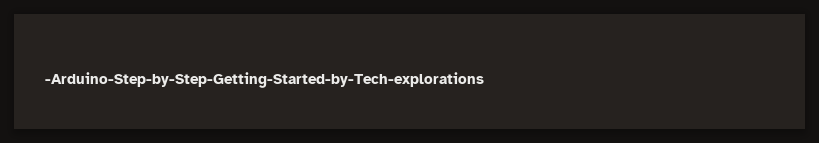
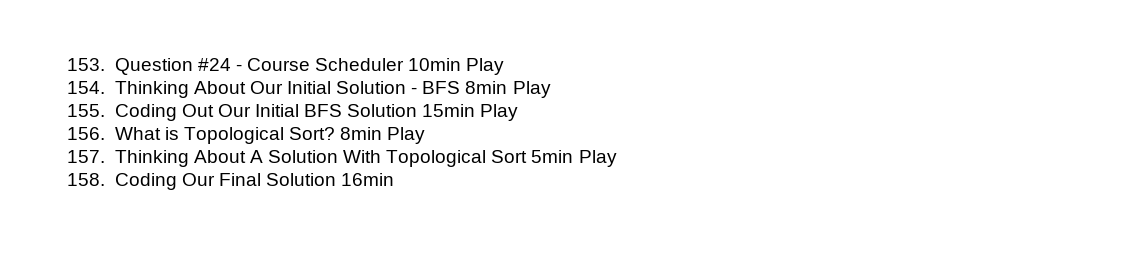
[45,72,484,88] -Arduino-Step-by-Step-Getting-Started-by-Tech-explorations -> [67,58,505,75] [67,81,551,98] [67,104,519,121] [67,127,426,144] [67,150,617,167] [67,173,395,190] 153. Question #24 - Course Scheduler 10min Play // 154. Thinking About Our Initial Solution - BFS 8min Play // 155. Coding Out Our Initial BFS Solution 15min Play // 156. What is Topological Sort? 8min Play // 157. Thinking About A Solution With Topological Sort 5min Play // 158. Coding Our Final Solution 16min

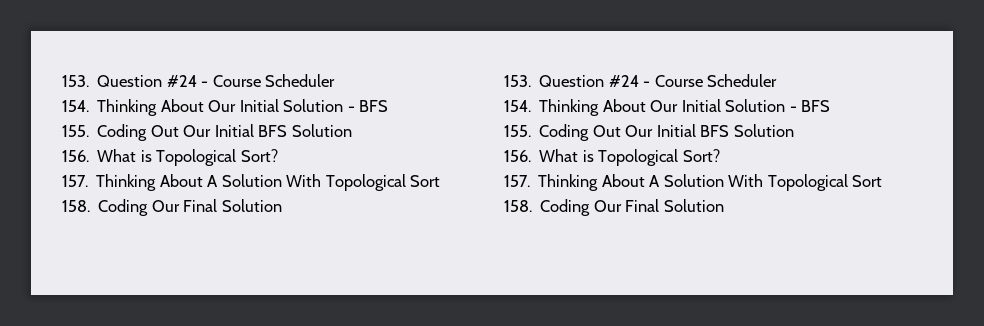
[67,58,505,75] [67,81,551,98] [67,104,519,121] [67,127,426,144] [67,150,617,167] [67,173,395,190] 153. Question #24 - Course Scheduler 10min Play // 154. Thinking About Our Initial Solution - BFS 8min Play // 155. Coding Out Our Initial BFS Solution 15min Play // 156. What is Topological Sort? 8min Play // 157. Thinking About A Solution With Topological Sort 5min Play // 158. Coding Our Final Solution 16min -> [62,74,336,87] [62,99,388,116] [62,124,352,141] [62,149,278,166] [62,174,440,191] [62,199,282,216] [504,74,778,87] [504,99,830,116] [504,124,794,141] [504,149,720,166] [504,174,882,191] [504,199,724,216] 153. Question #24 - Course Scheduler // 154. Thinking About Our Initial Solution - BFS // 155. Coding Out Our Initial BFS Solution // 156. What is Topological Sort? // 157. Thinking About A Solution With Topological Sort // 158. Coding Our Final Solution // 153. Question #24 - Course Scheduler // 154. Thinking About Our Initial Solution - BFS // 155. Coding Out Our Initial BFS Solution // 156. What is Topological Sort? // 157. Thinking About A Solution With Topological Sort // 158. Coding Our Final Solution

